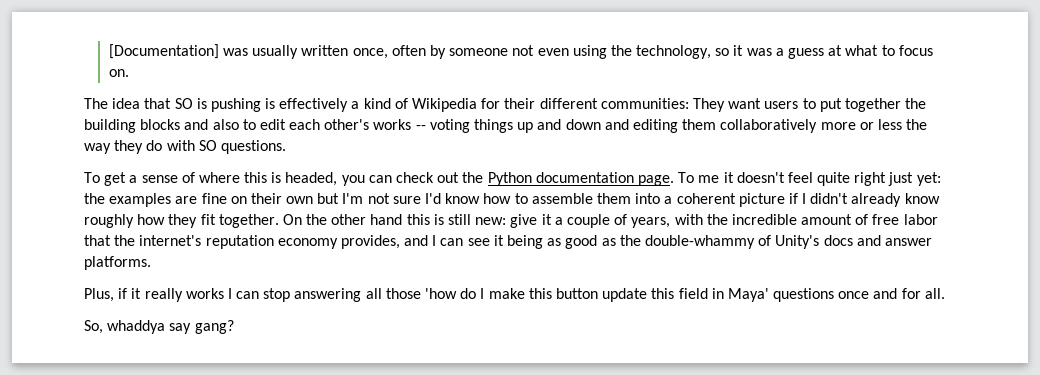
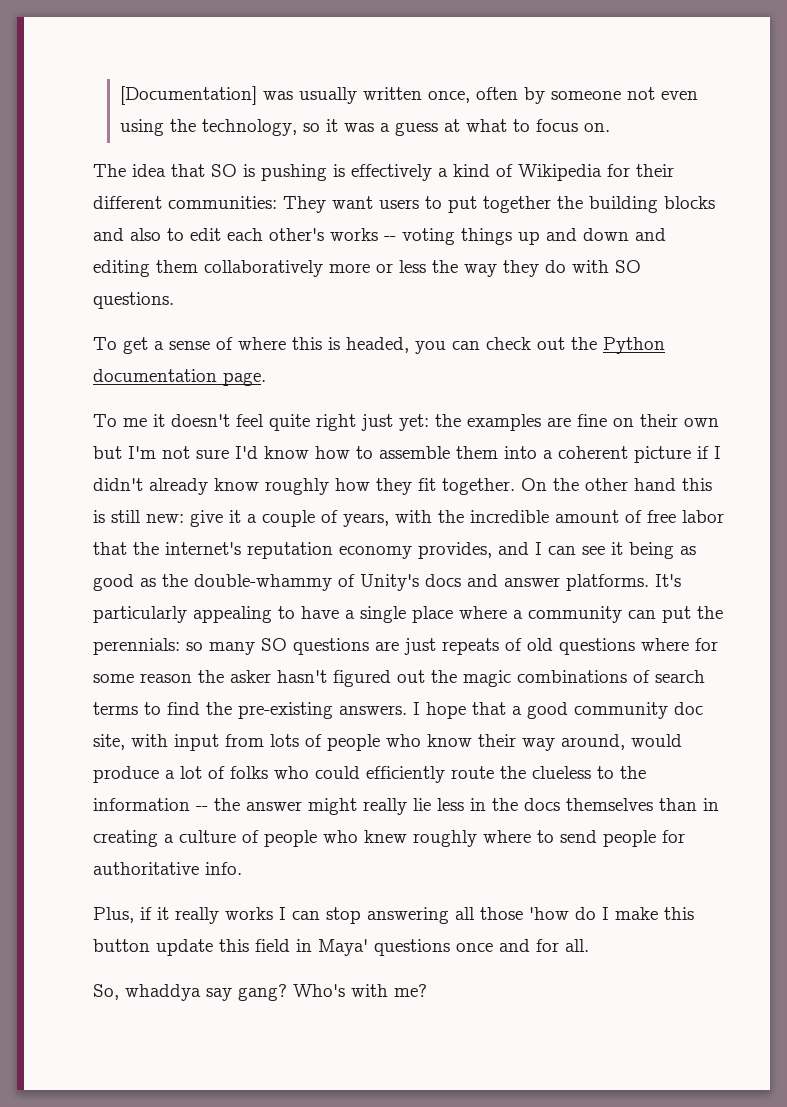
(674, 180) none -> (266, 379) //
(151, 263) none -> [655,574,681,587] [93,606,723,623] [93,638,718,655] [93,670,705,687] [93,702,703,719] [93,734,682,751] [93,766,646,783] [93,798,719,815] [93,830,685,847] [93,862,242,875] It's particularly appealing to have a single place where a community can put the perennials: so many SO questions are just repeats of old questions where for some reason the asker hasn't figured out the magic combinations of search terms to find the pre-existing answers. I hope that a good community doc site, with input from lots of people who know their way around, would produce a lot of folks who could efficiently route the clueless to the information -- the answer might really lie less in the docs themselves than in creating a culture of people who knew roughly where to send people for authoritative info.
(234, 327) none -> [293,984,427,997] Who's with me?

